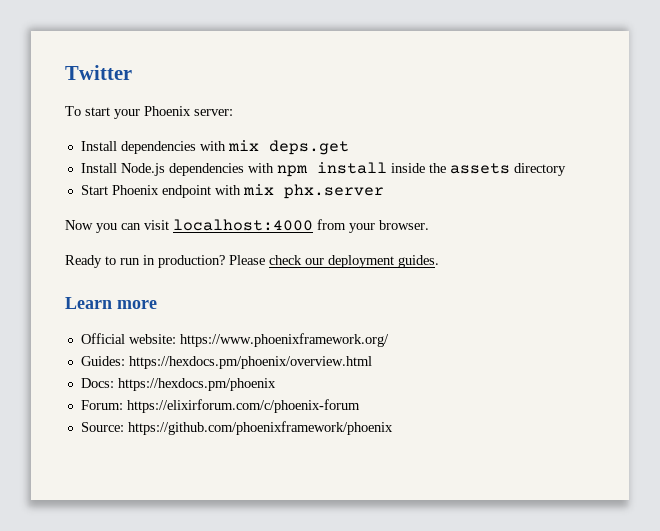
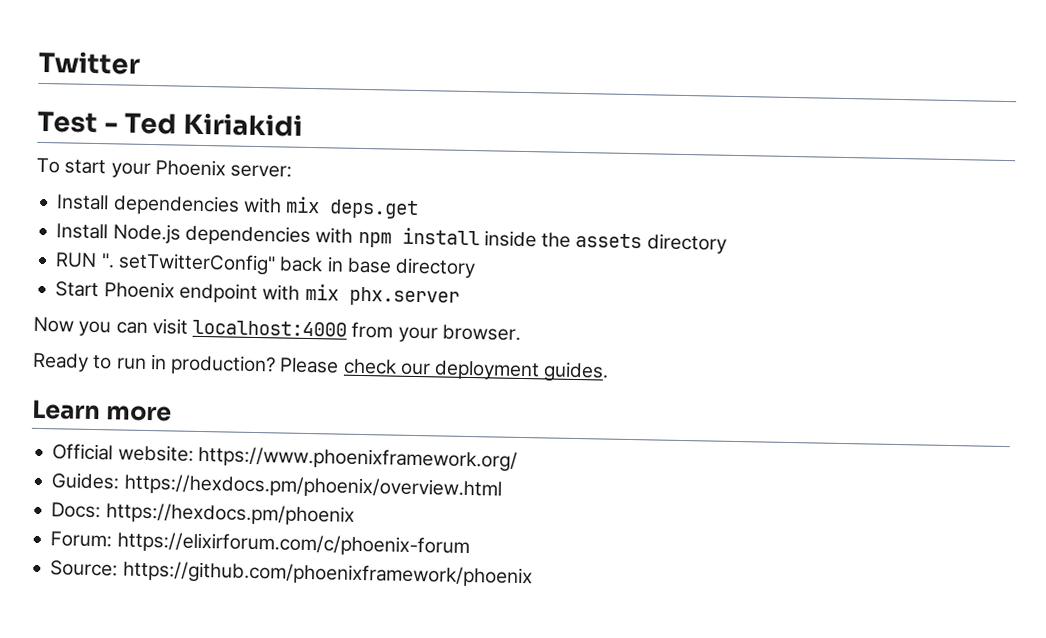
(132, 72) none -> [37,110,304,137] // Test - Ted Kiriakidi
(566, 169) none -> [55,252,477,279] // RUN ". setTwitterConfig" back in base directory

